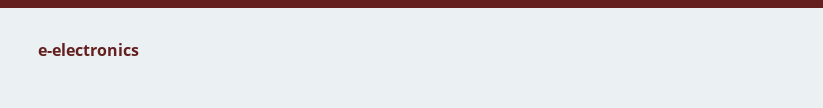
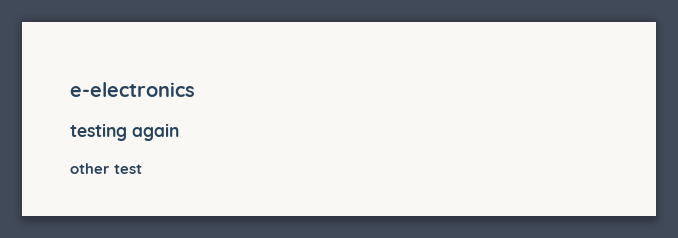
(139, 49) none -> [70,123,179,141] [70,163,143,174] // testing again // other test

